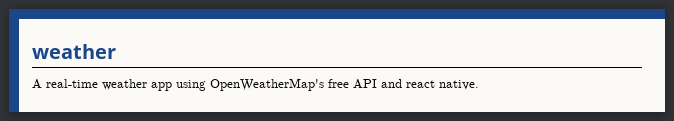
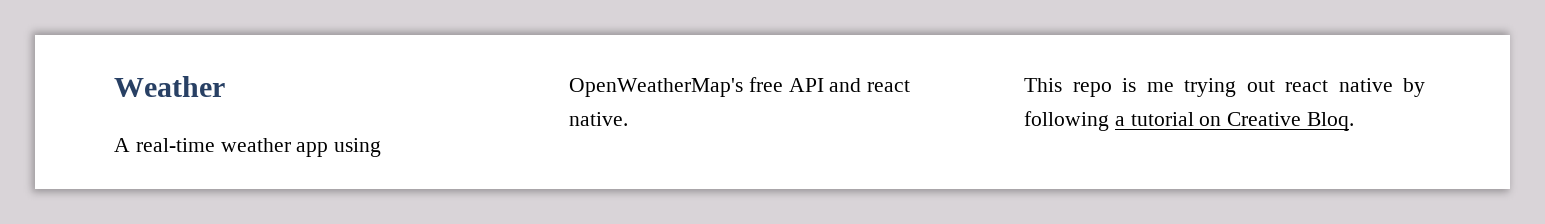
[32,44,116,59] weather -> [114,76,225,97] Weather
(479, 85) none -> [1024,78,1425,97] [1024,111,1355,131] // This repo is me trying out react native by following a tutorial on Creative Bloq.

